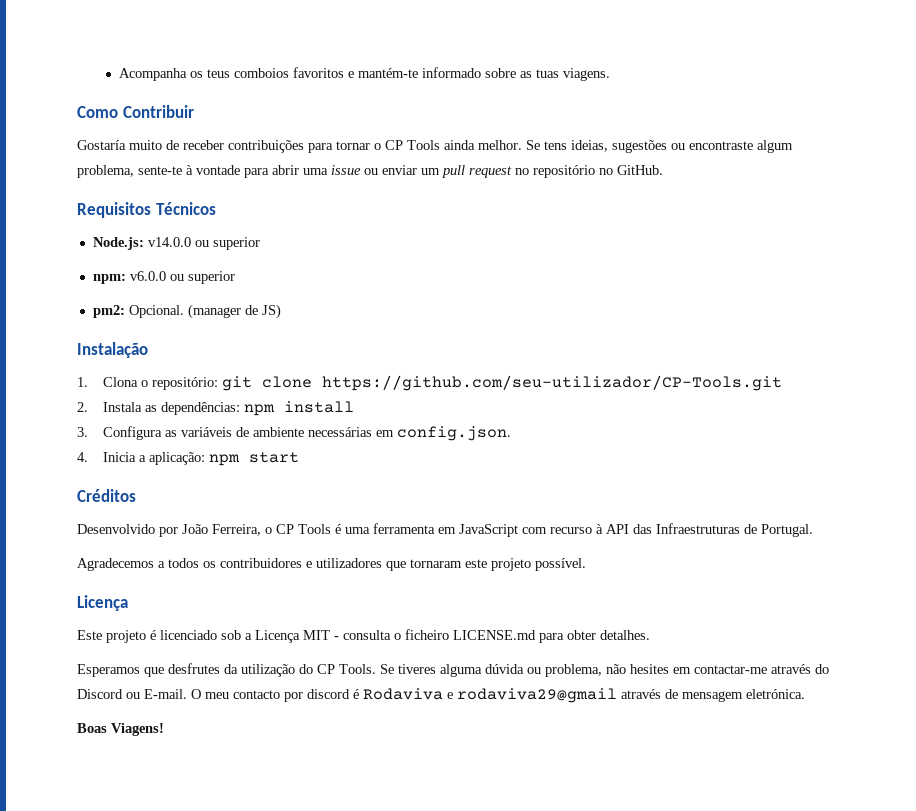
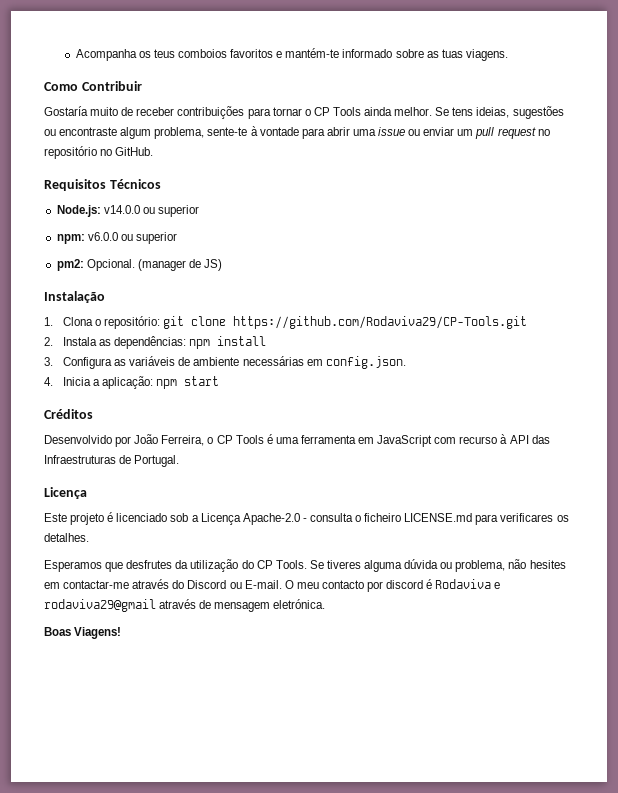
[322,375,783,391] https://github.com/seu-utilizador/CP-Tools.git -> [233,316,528,329] https://github.com/Rodaviva29/CP-Tools.git
[77,558,586,571] // Agradecemos a todos os contribuidores e utilizadores que tornaram este projeto possível. -> (180, 461) none
[303,630,330,640] MIT -> [242,513,300,525] Apache-2.0
[567,630,596,640] obter -> [500,513,569,522] verificares os

